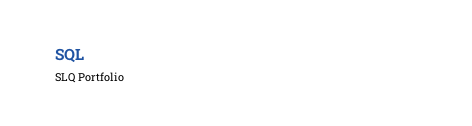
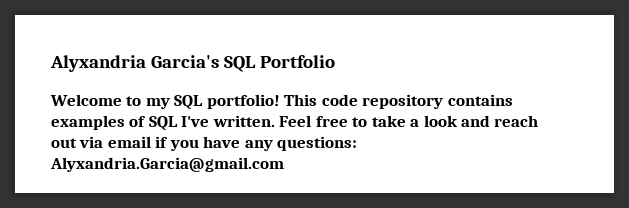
[55,48,84,63] [55,72,124,83] SQL // SLQ Portfolio -> [50,55,335,72] [50,94,513,110] [51,115,539,131] [51,136,358,151] [50,157,284,172] Alyxandria Garcia's SQL Portfolio // Welcome to my SQL portfolio! This code repository contains examples of SQL I've written. Feel free to take a look and reach out via email if you have any questions: Alyxandria.Garcia@gmail.com

